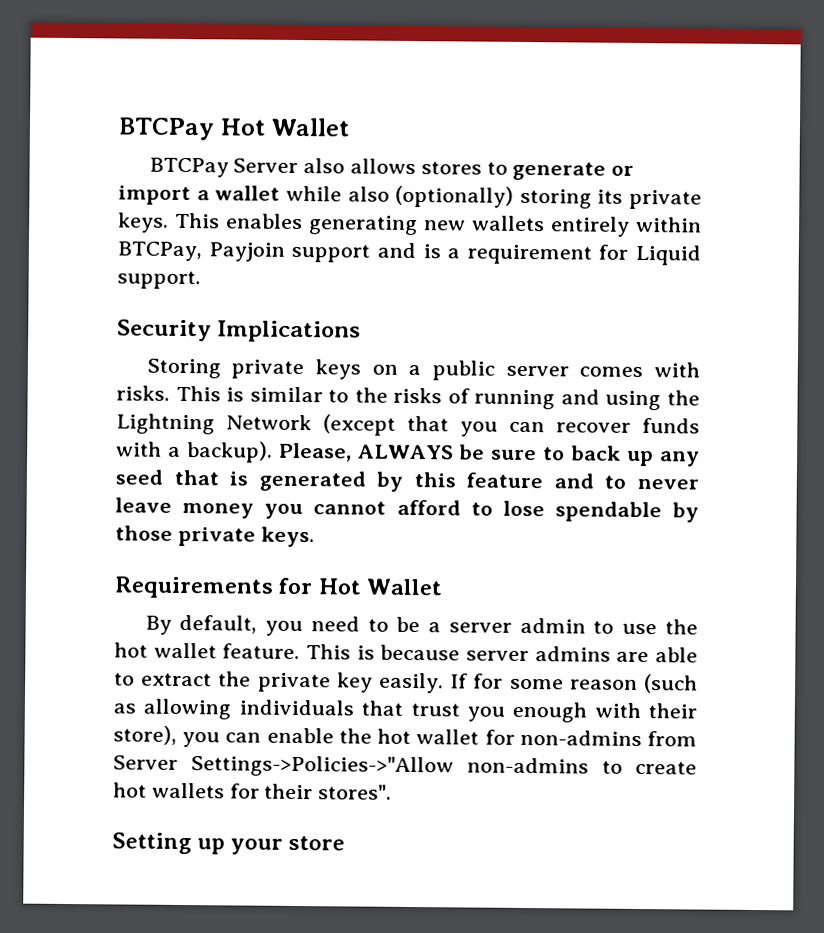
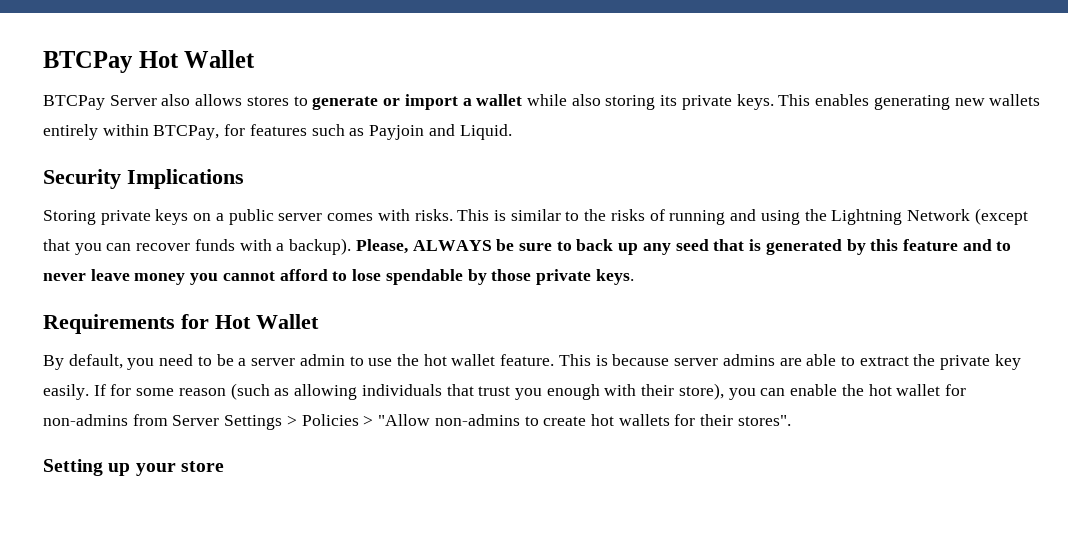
[395,185,515,208] (optionally) -> (601, 100) none
[208,242,701,266] [117,270,201,290] Payjoin support and is a requirement for Liquid support. -> [224,124,512,140] for features such as Payjoin and Liquid.
[190,755,455,778] Settings->Policies->"Allow -> [224,414,431,430] Settings > Policies > "Allow

